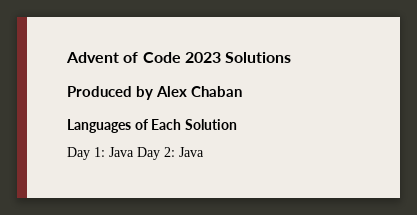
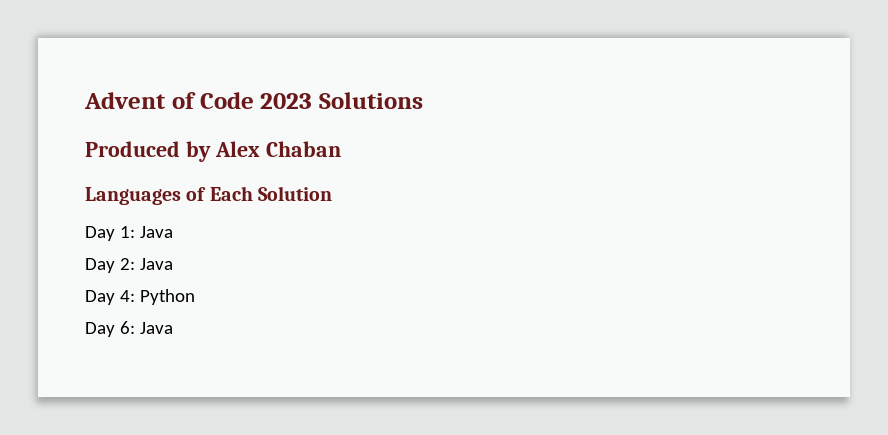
(134, 152) none -> (173, 232) //
(204, 152) none -> [85,289,195,305] [85,321,173,337] // Day 4: Python // Day 6: Java

